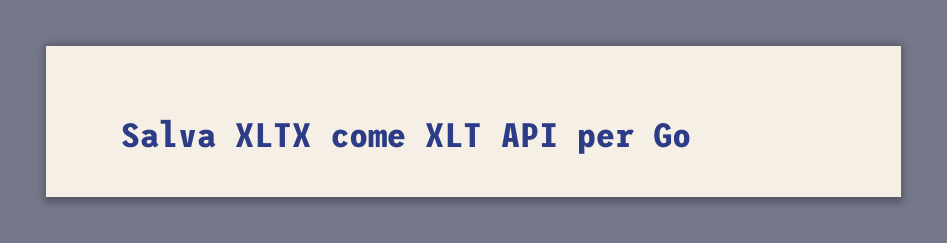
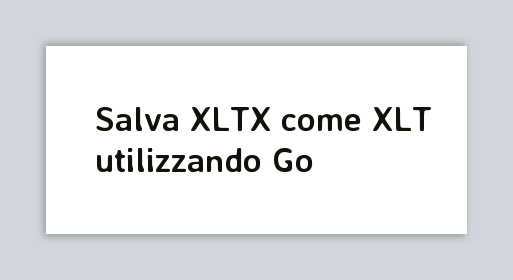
[501,123,634,154] API per -> [95,148,262,172] utilizzando

